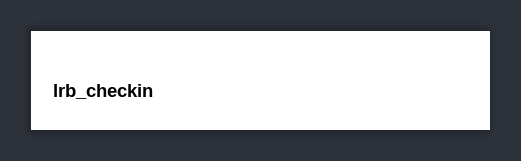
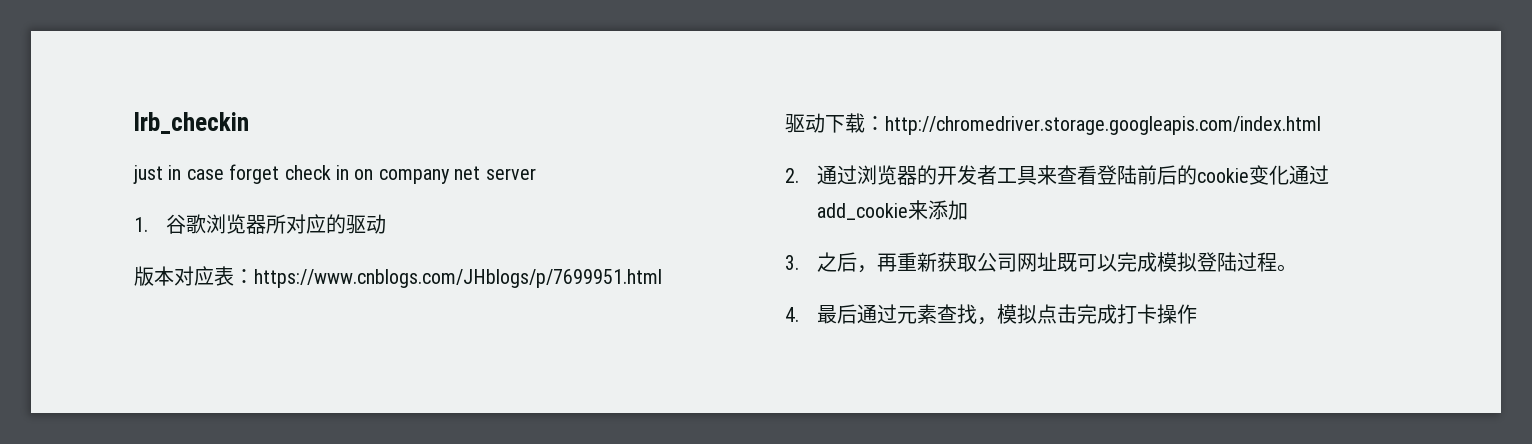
(153, 91) none -> [133,164,536,184] [134,214,386,234] [134,266,662,288] [785,113,1321,135] [785,165,1329,185] [816,200,968,220] [785,252,1297,273] [785,304,1197,325] // just in case forget check in on company net server // 1.谷歌浏览器所对应的驱动 // 版本对应表：https://www.cnblogs.com/JHblogs/p/7699951.html // 驱动下载：http://chromedriver.storage.googleapis.com/index.html // 2.通过浏览器的开发者工具来查看登陆前后的cookie变化通过add_cookie来添加 // 3.之后，再重新获取公司网址既可以完成模拟登陆过程。 // 4.最后通过元素查找，模拟点击完成打卡操作

